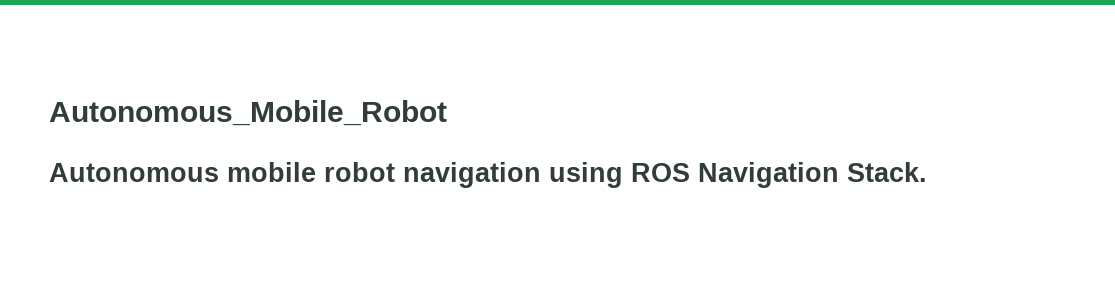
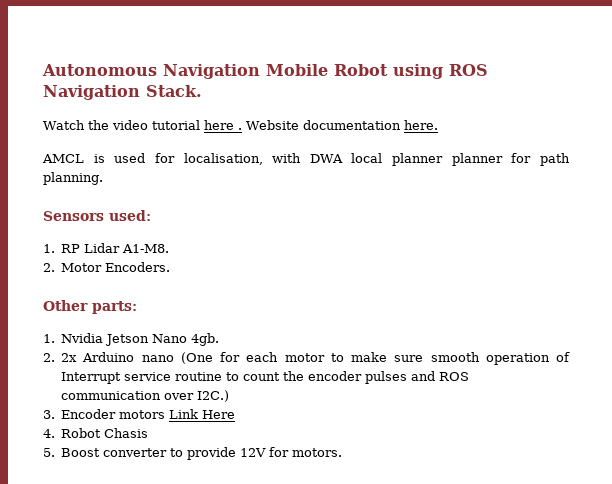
[49,100,447,126] [49,162,541,188] Autonomous_Mobile_Robot // Autonomous mobile robot navigation -> [42,64,388,79] Autonomous Navigation Mobile Robot
(927, 172) none -> [43,120,438,130] [42,153,570,166] [43,172,103,185] [43,210,151,221] [43,243,170,253] [43,262,171,272] [43,300,137,314] [43,333,220,346] [43,352,570,365] [61,371,470,384] [61,390,230,402] [43,409,236,419] [43,428,149,438] [43,447,343,460] // Watch the video tutorial here . Website documentation here. // AMCL is used for localisation, with DWA local planner planner for path planning. // Sensors used: // 1. RP Lidar A1-M8. // 2. Motor Encoders. // Other parts: // 1. Nvidia Jetson Nano 4gb. // 2. 2x Arduino nano (One for each motor to make sure smooth operation of Interrupt service routine to count the encoder pulses and ROS communication over I2C.) // 3. Encoder motors Link Here // 4. Robot Chasis // 5. Boost converter to provide 12V for motors.

